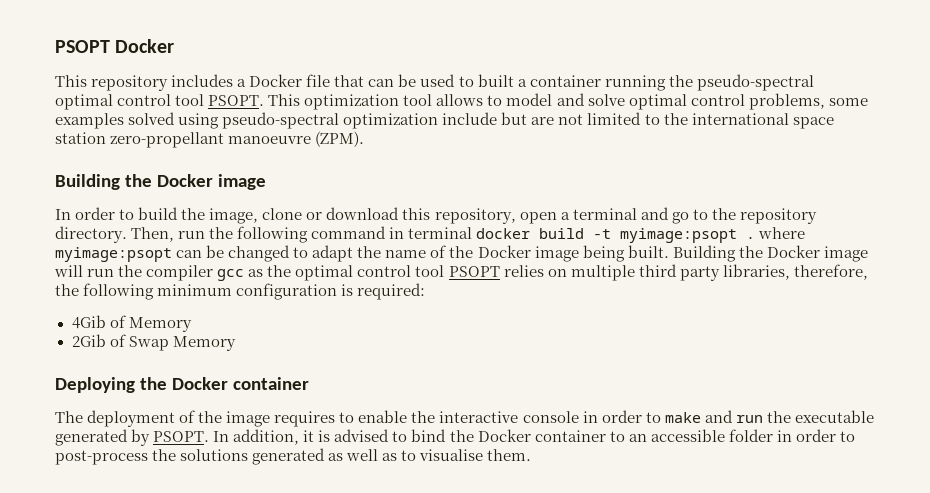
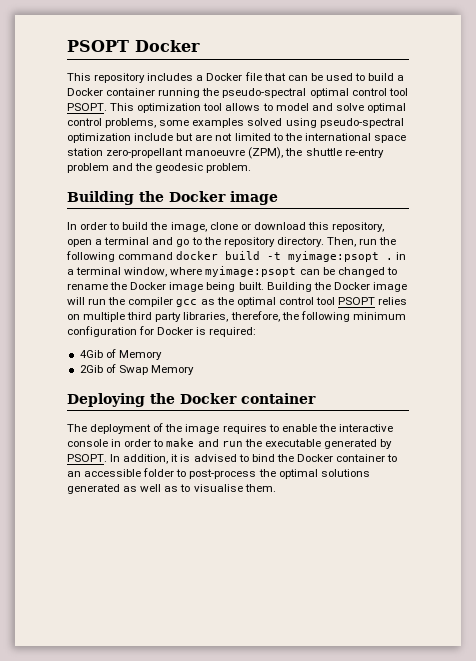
[477,74,527,87] built a -> [368,73,405,81] [67,88,103,96] build a Docker
[315,131,365,147] (ZPM). -> [248,147,384,159] [67,163,252,173] (ZPM), the shuttle re-entry problem and the geodesic problem.
[389,227,473,239] in terminal -> (174, 256) none
(756, 238) none -> [396,252,407,260] [67,267,168,277] in a terminal window,
[312,245,447,262] adapt the name of -> [67,283,108,290] rename
(338, 291) none -> [139,326,194,335] for Docker
[776,429,836,442] in order -> (175, 472) none
(177, 455) none -> [278,469,318,479] optimal

